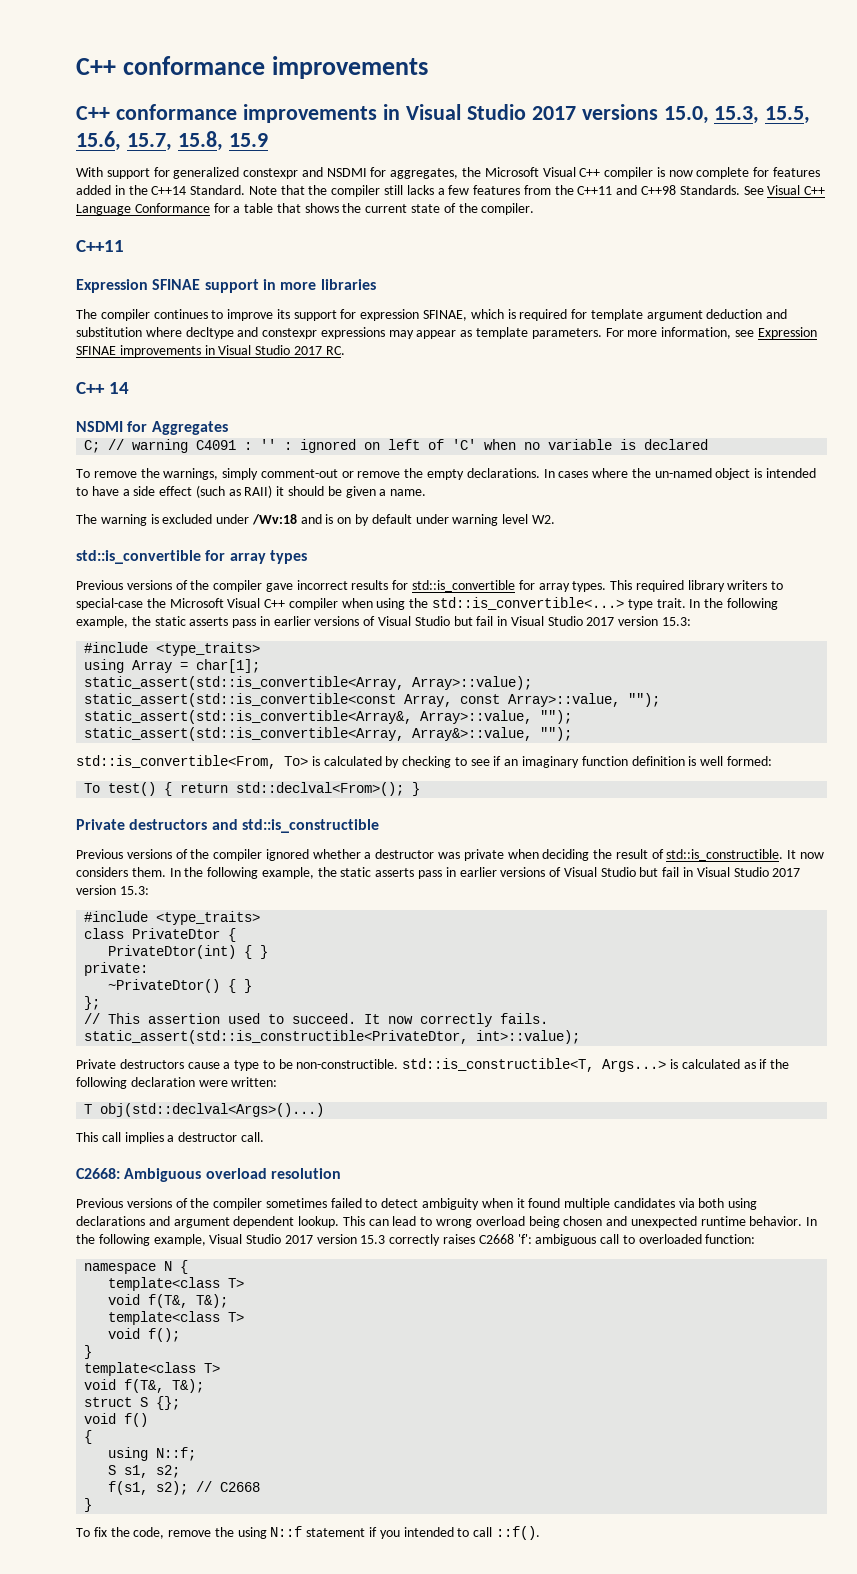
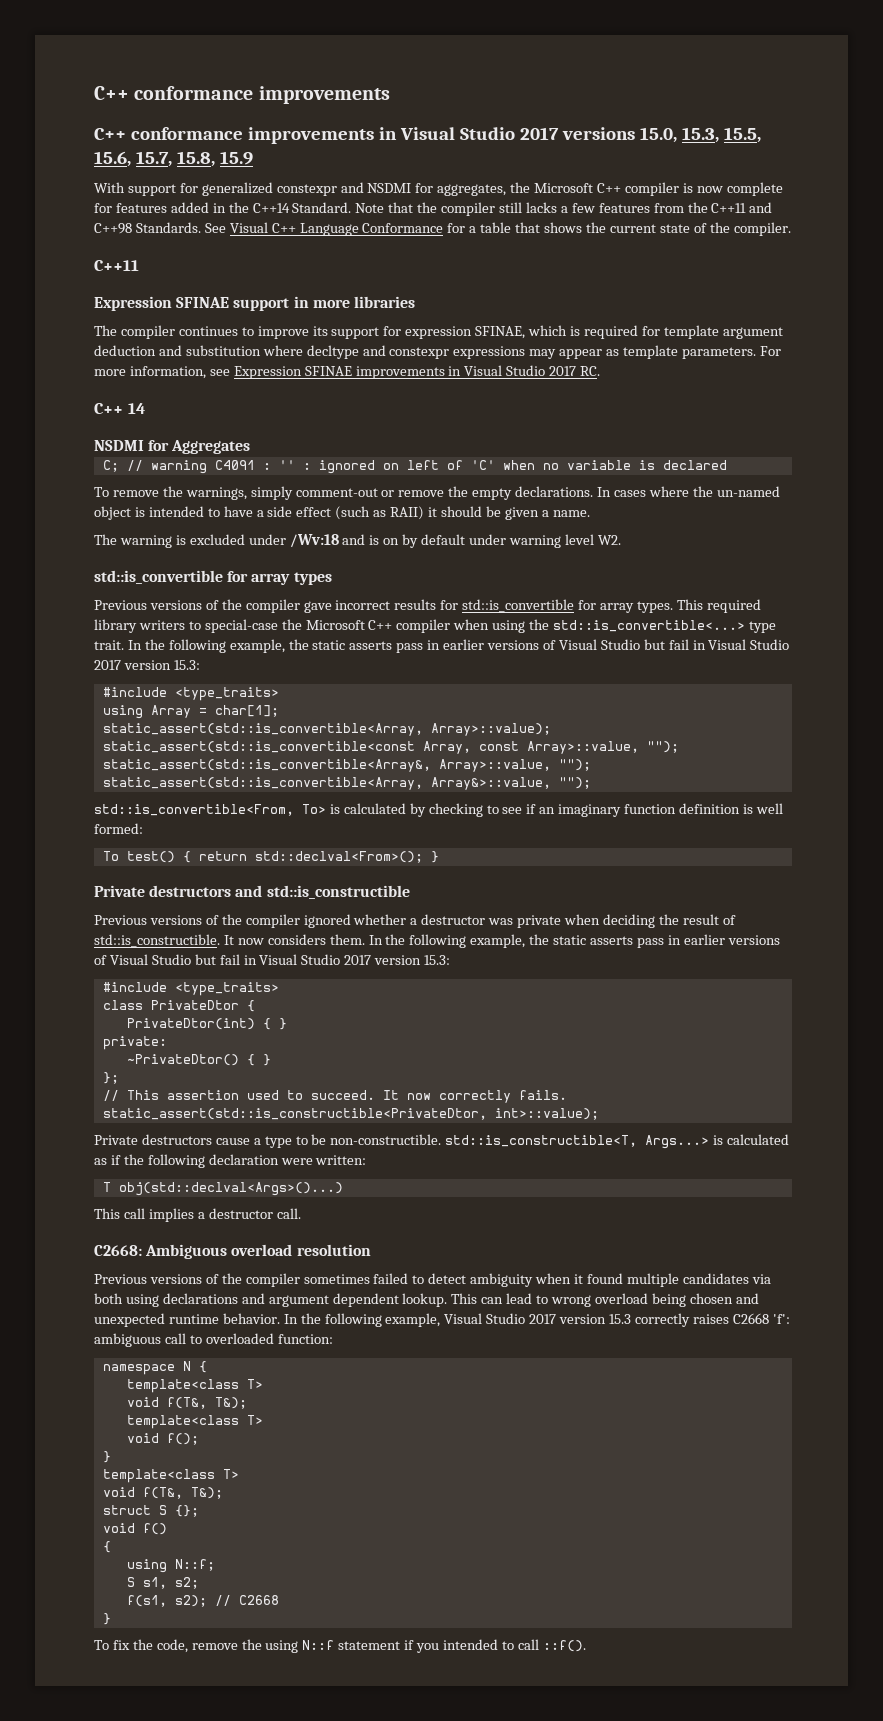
[542,167,576,177] Visual -> (594, 188) none
[227,598,261,608] Visual -> (365, 625) none

